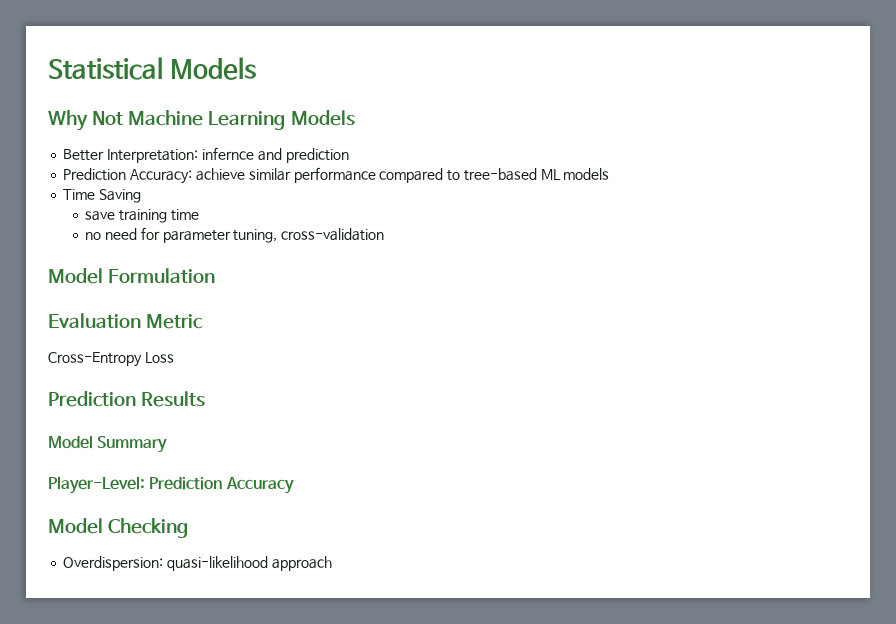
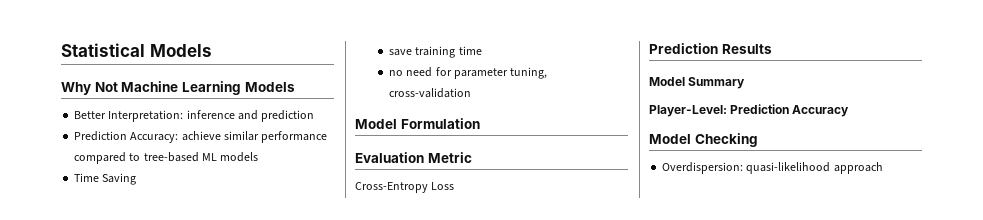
[201,147,254,160] infernce -> [186,110,235,119] inference

